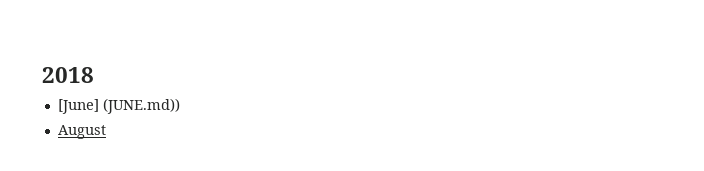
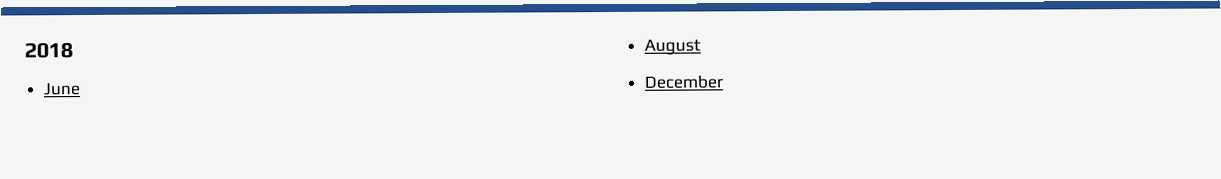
[57,98,180,114] [June] (JUNE.md)) -> [42,82,81,96] June
(106, 132) none -> [643,75,723,89] // December

